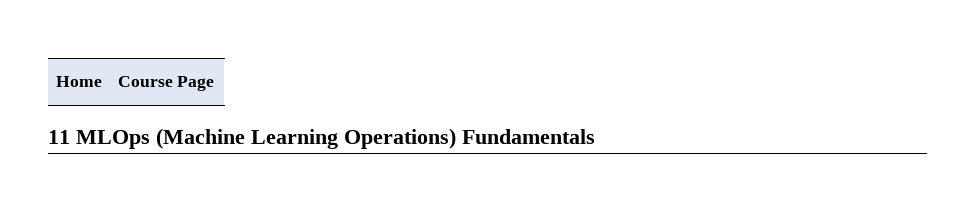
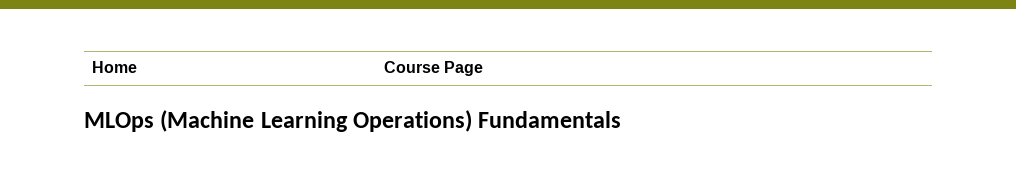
[48,130,70,144] 11 -> (484, 68) none

